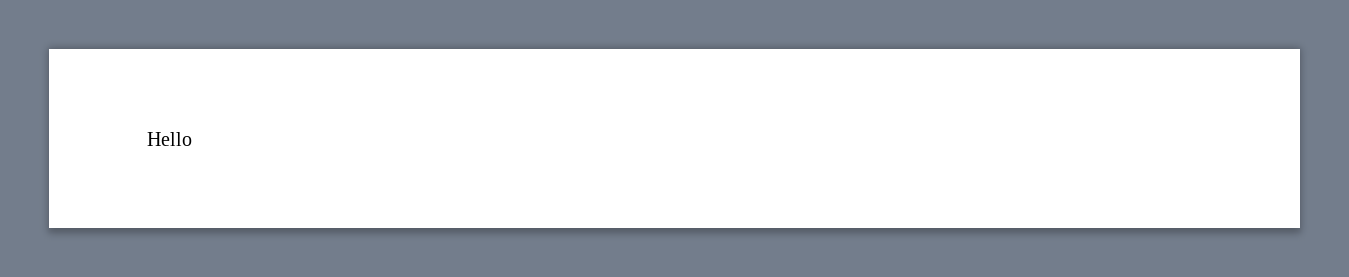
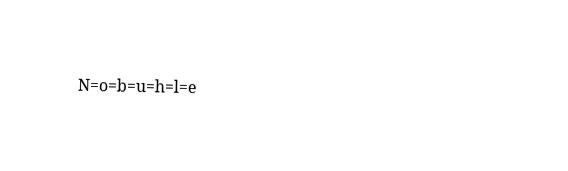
[147,132,192,146] Hello -> [77,77,198,94] N=o=b=u=h=l=e

